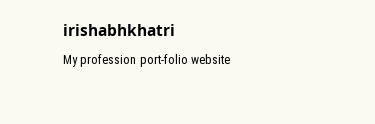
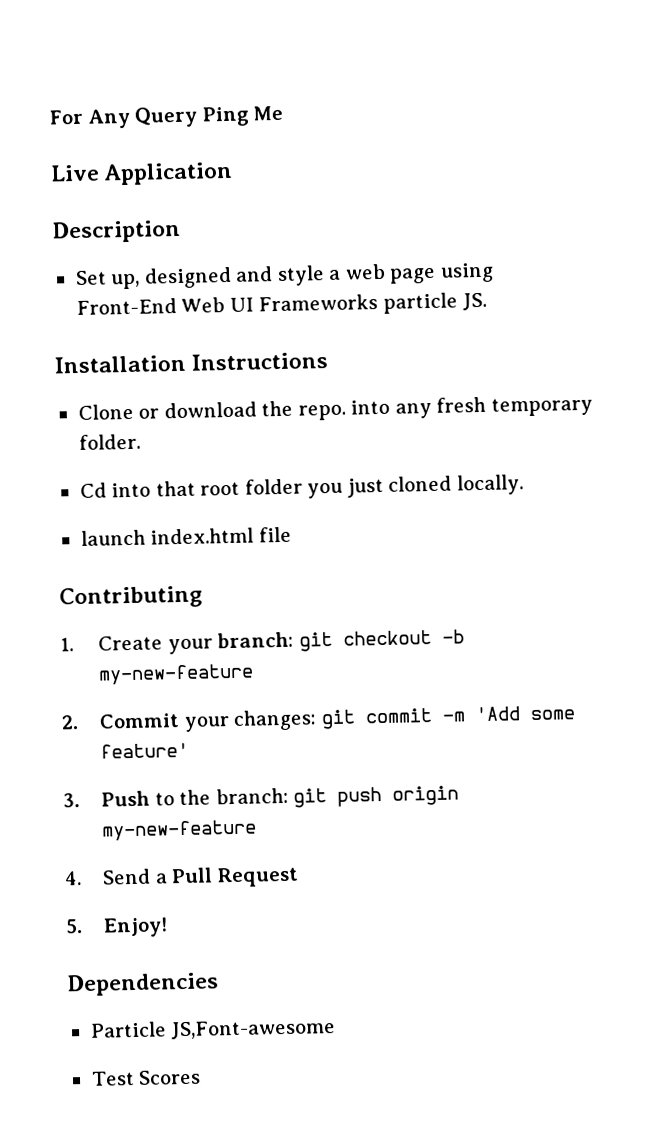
[63,24,175,36] [63,54,231,67] irishabhkhatri // My profession port-folio website -> [49,105,284,129] [50,161,234,186] [51,219,181,244] [74,262,494,290] [75,292,488,316] [54,352,329,374] [77,396,593,421] [78,433,141,450] [79,474,524,499] [80,526,292,546] [59,585,203,610] [60,629,465,655] [98,663,255,685] [61,706,575,732] [100,742,190,759] [63,785,460,808] [101,819,258,841] [64,866,299,888] [65,917,169,938] [66,972,219,997] [89,1018,337,1040] [90,1069,202,1086] For Any Query Ping Me // Live Application // Description // Set up, designed and style a web page using Front-End Web UI Frameworks particle JS. // Installation Instructions // Clone or download the repo. into any fresh temporary folder. // Cd into that root folder you just cloned locally. // launch index.html file // Contributing // 1. Create your branch: git checkout -b my-new-feature // 2. Commit your changes: git commit -m 'Add some feature' // 3. Push to the branch: git push origin my-new-feature // 4. Send a Pull Request // 5. Enjoy! // Dependencies // Particle JS,Font-awesome // Test Scores

